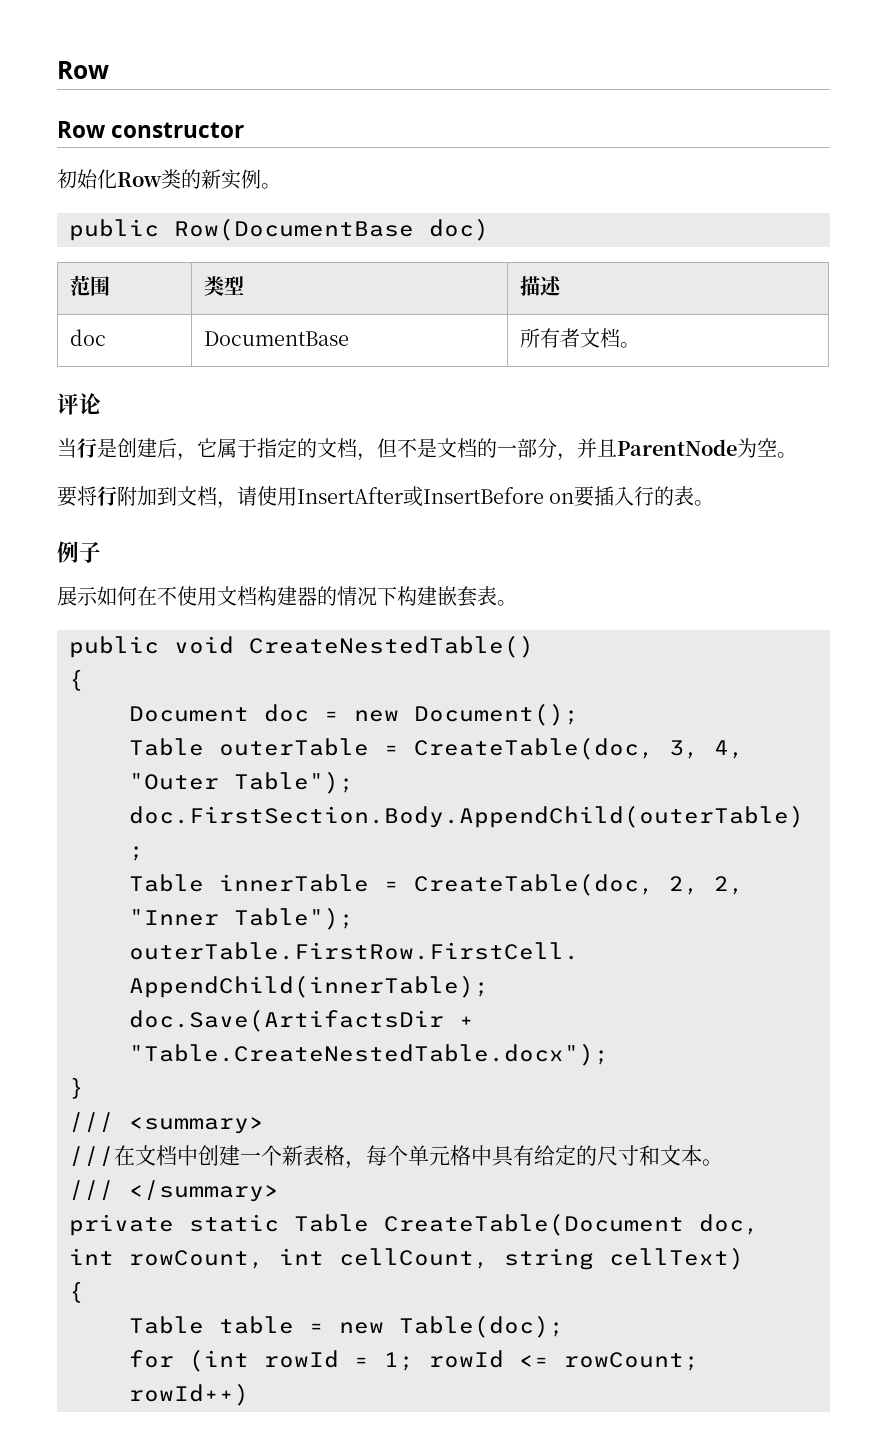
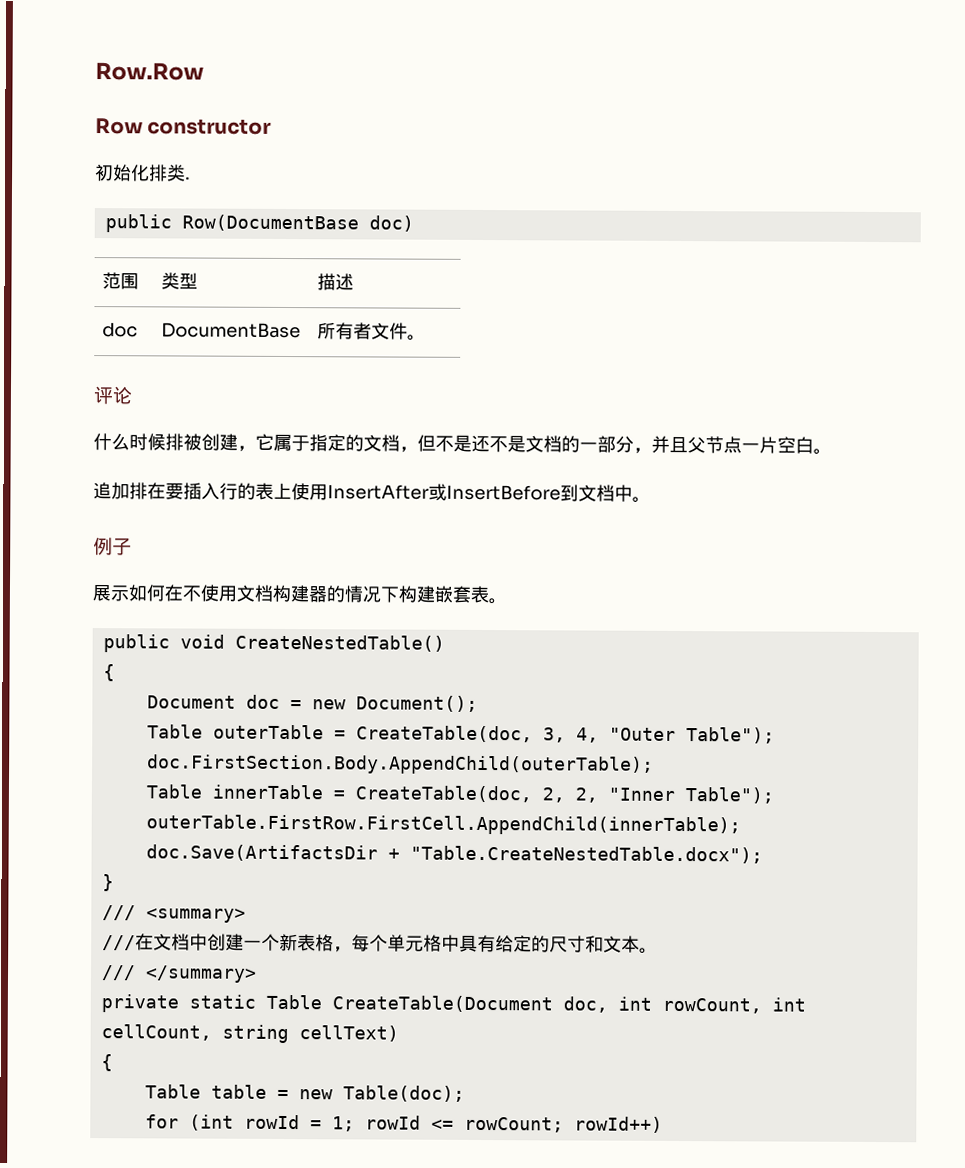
[57,61,109,79] Row -> [95,62,204,81] Row.Row
[117,169,281,190] Row类的新实例。 -> [149,164,191,182] 排类.
[599,328,620,348] 档 -> [388,322,408,340] 件
[57,438,177,458] 当行是创建后 -> [93,433,238,451] 什么时候排被创建
(437, 448) none -> [471,434,526,453] 还不是
[617,438,797,458] [57,486,695,509] ParentNode为空。 // 要将行附加到文档，请使用InsertAfter或InsertBefore on要插入行的表 -> [687,436,832,455] [93,482,633,502] 父节点一片空白。 // 追加排在要插入行的表上使用InsertAfter或InsertBefore到文档中

